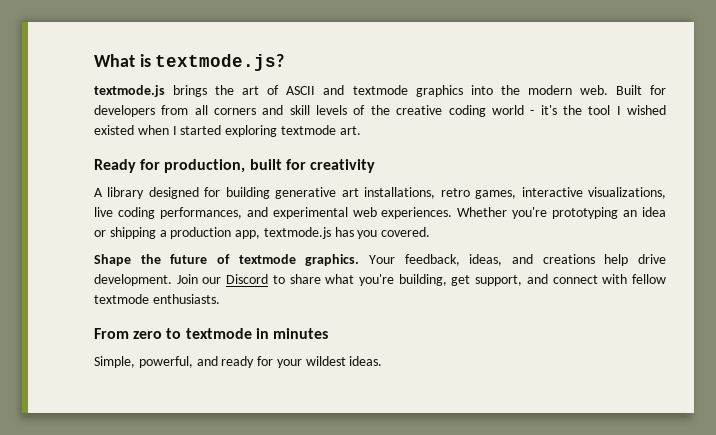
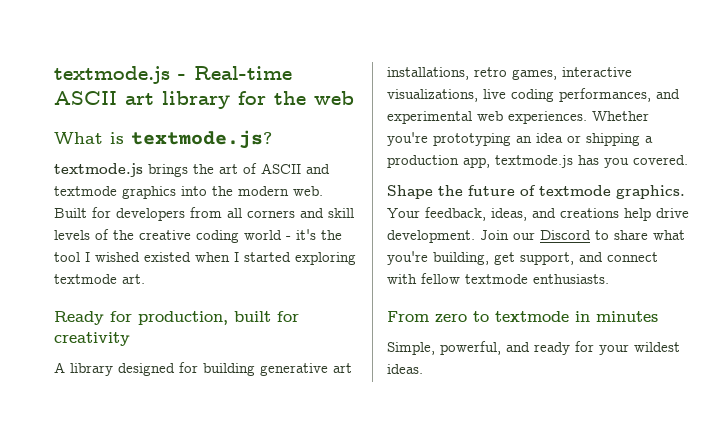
(94, 60) none -> [54,66,292,84] [54,91,354,109] textmode.js - Real-time ASCII art library for the web //

